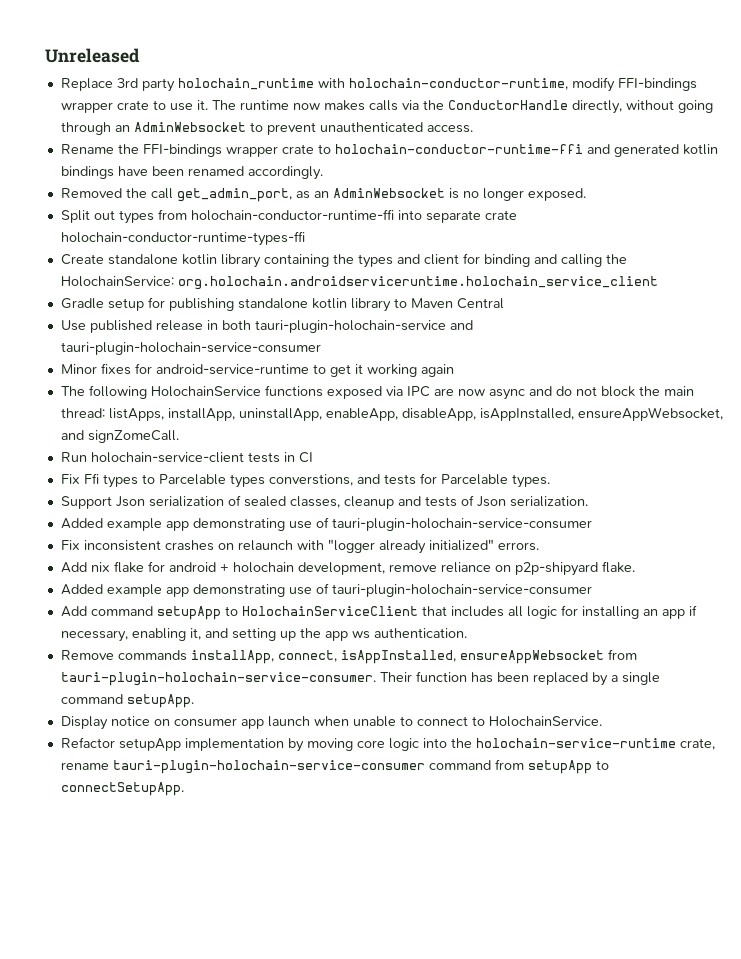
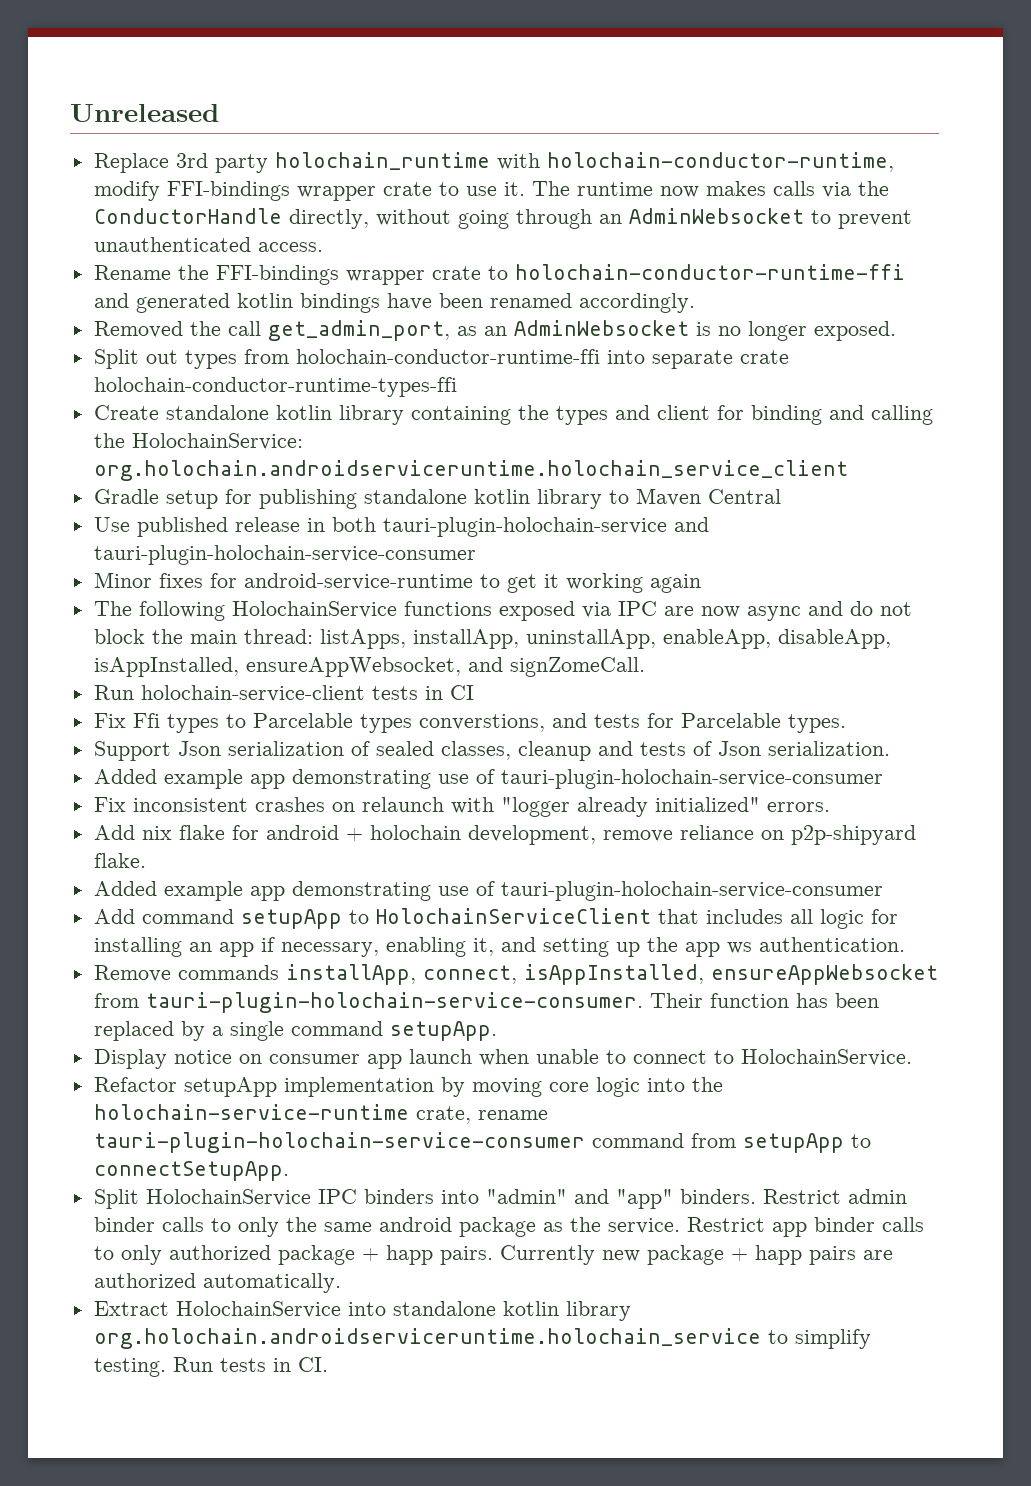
(184, 789) none -> [93,1189,907,1209] [93,1217,924,1237] [93,1245,893,1265] [93,1273,341,1293] [93,1301,631,1321] [93,1328,871,1349] [93,1357,328,1377] // Split HolochainService IPC binders into "admin" and "app" binders. Restrict admin binder calls to only the same android package as the service. Restrict app binder calls to only authorized package + happ pairs. Currently new package + happ pairs are authorized automatically. // Extract HolochainService into standalone kotlin library org.holochain.androidserviceruntime.holochain_service to simplify testing. Run tests in CI.

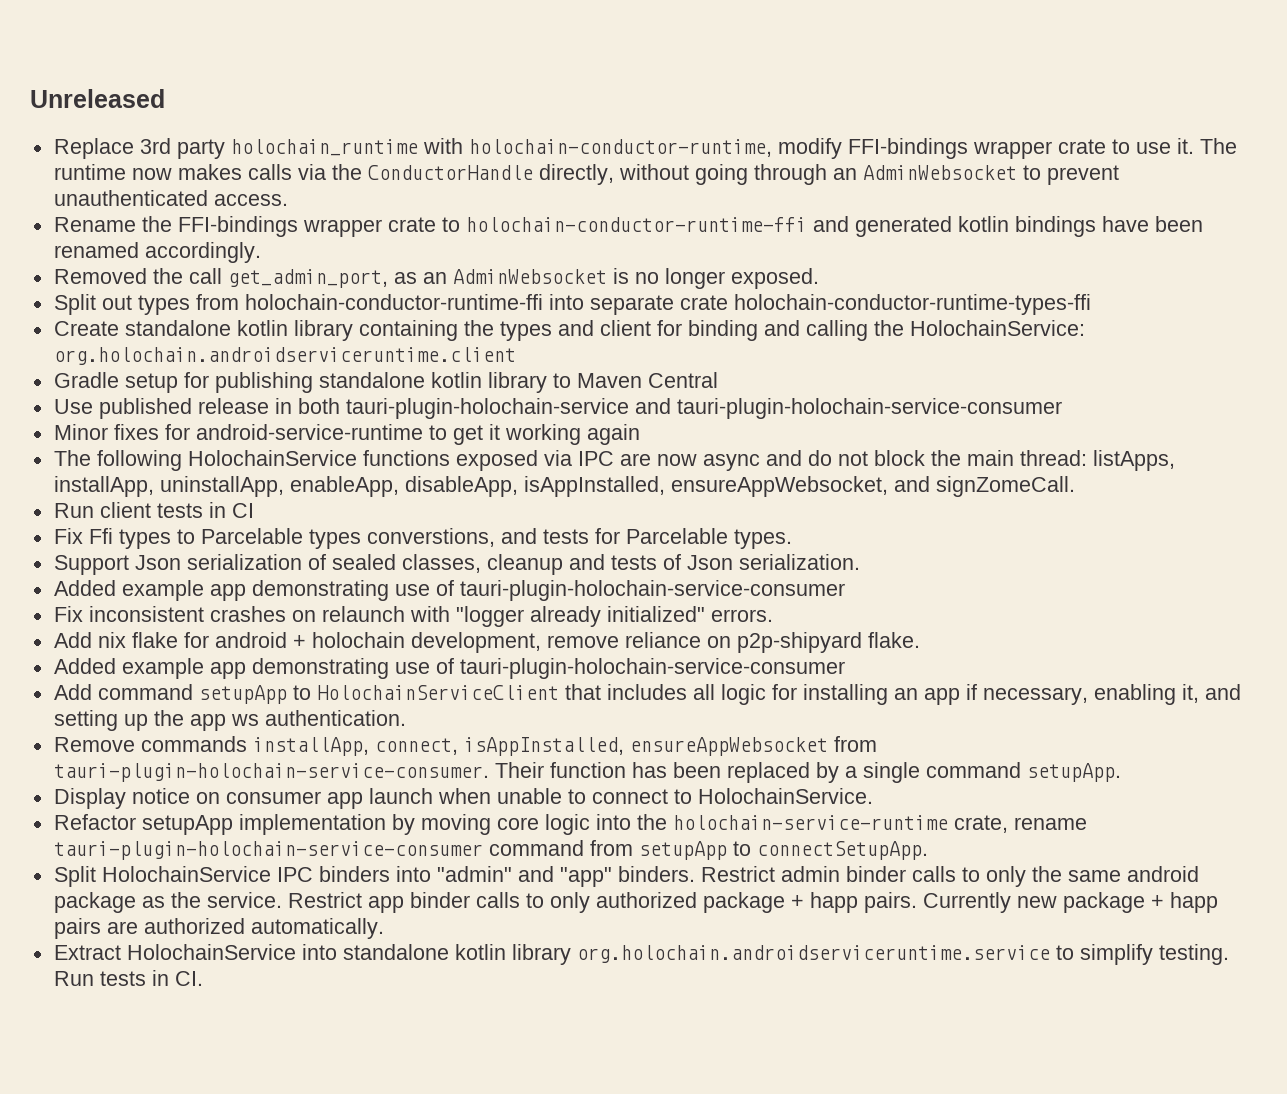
[93,460,848,481] org.holochain.androidserviceruntime.holochain_service_client -> [53,347,516,365] org.holochain.androidserviceruntime.client
[140,685,365,702] holochain-service-client -> [99,502,151,518] client
[93,1328,761,1349] org.holochain.androidserviceruntime.holochain_service -> [576,945,1050,963] org.holochain.androidserviceruntime.service

